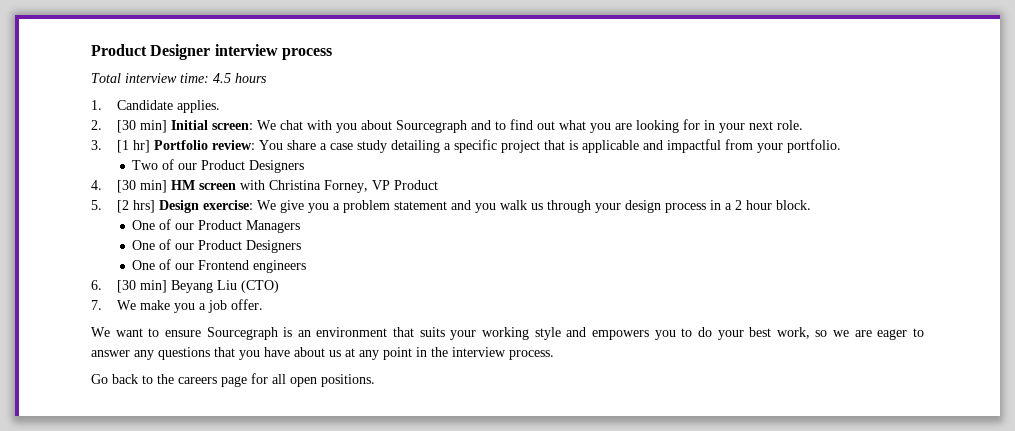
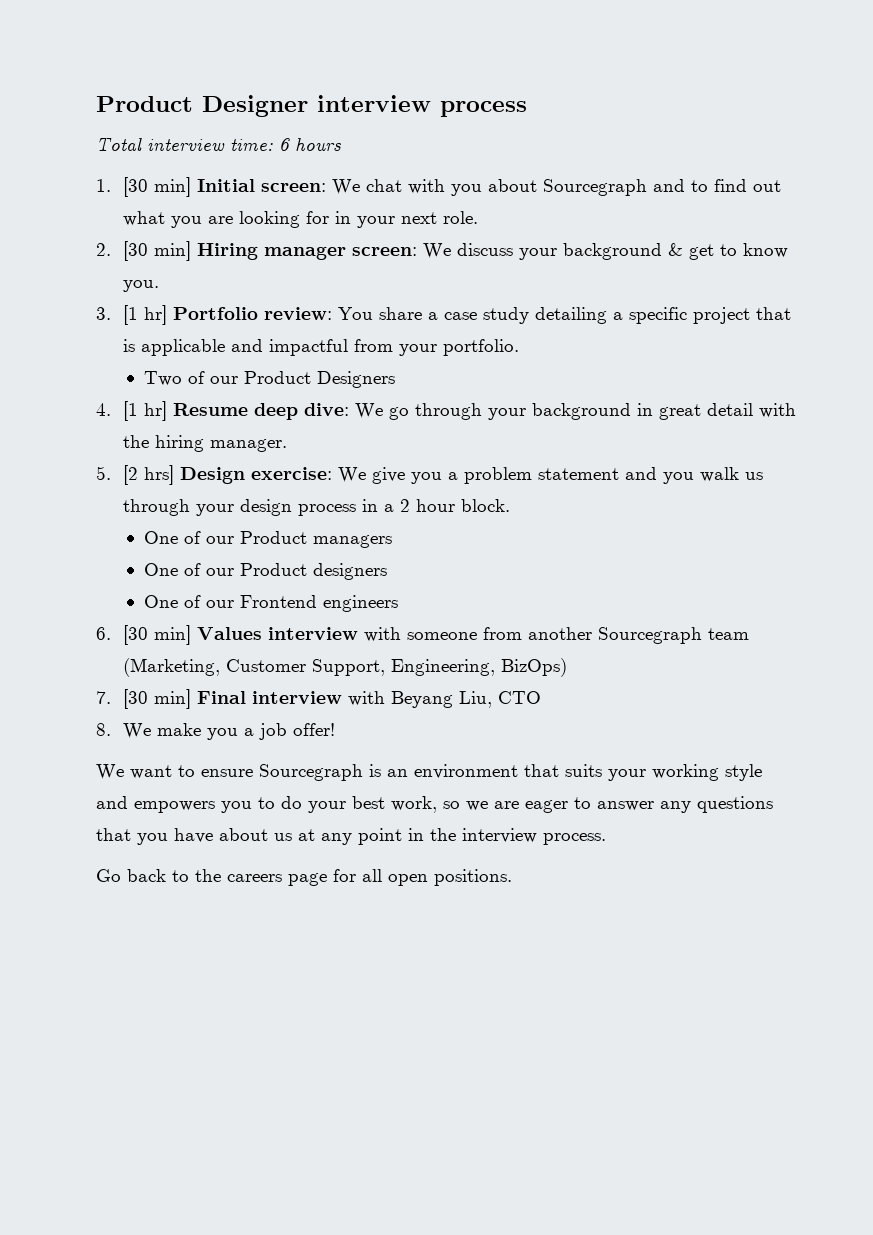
[213,73,231,83] 4.5 -> [279,138,290,151] 6
[116,100,220,113] [91,120,102,130] Candidate applies. // 2. -> (111, 185) none
(803, 125) none -> [96,241,788,261] [122,280,159,292] // 2. [30 min] Hiring manager screen: We discuss your background & get to know you.
[116,180,438,193] [30 min] HM screen with Christina Forney, VP Product -> [122,401,796,421] [122,435,287,452] [1 hr] Resume deep dive: We go through your background in great detail with the hiring manager.
[246,220,301,233] [132,239,302,253] Managers // One of our Product Designers -> [312,535,392,548] [143,563,387,580] managers // One of our Product designers
[170,280,279,293] [91,300,102,310] Beyang Liu (CTO) // 7. -> [196,627,749,644] [122,658,567,677] [96,689,541,709] [96,723,111,736] Values interview with someone from another Sourcegraph team (Marketing, Customer Support, Engineering, BizOps) // 7. [30 min] Final interview with Beyang Liu, CTO // 8.
[230,299,263,310] offer. -> [292,723,335,736] offer!

